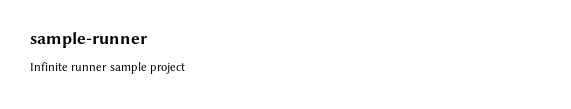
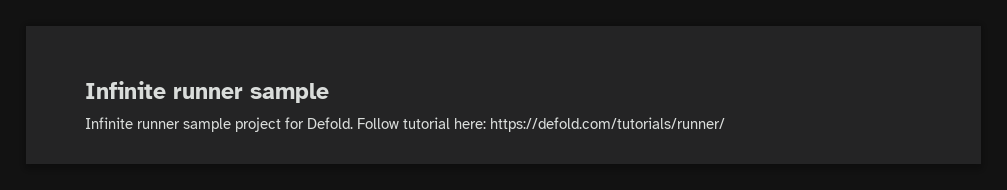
[30,32,148,48] sample-runner -> [85,81,329,103] Infinite runner sample
(186, 68) none -> [285,117,725,132] for Defold. Follow tutorial here: https://defold.com/tutorials/runner/

